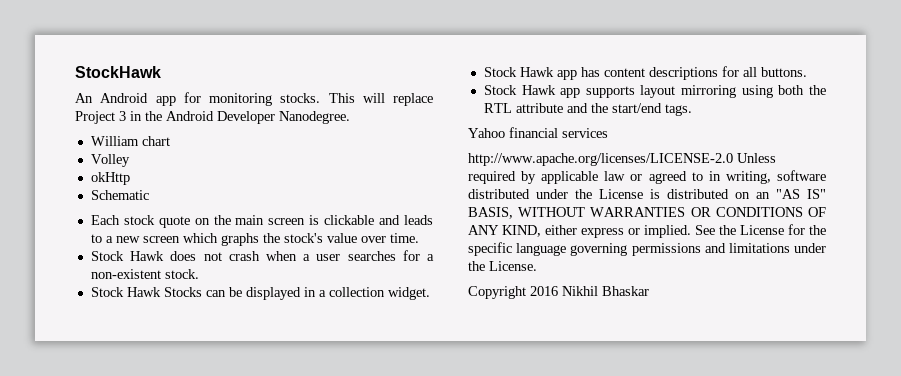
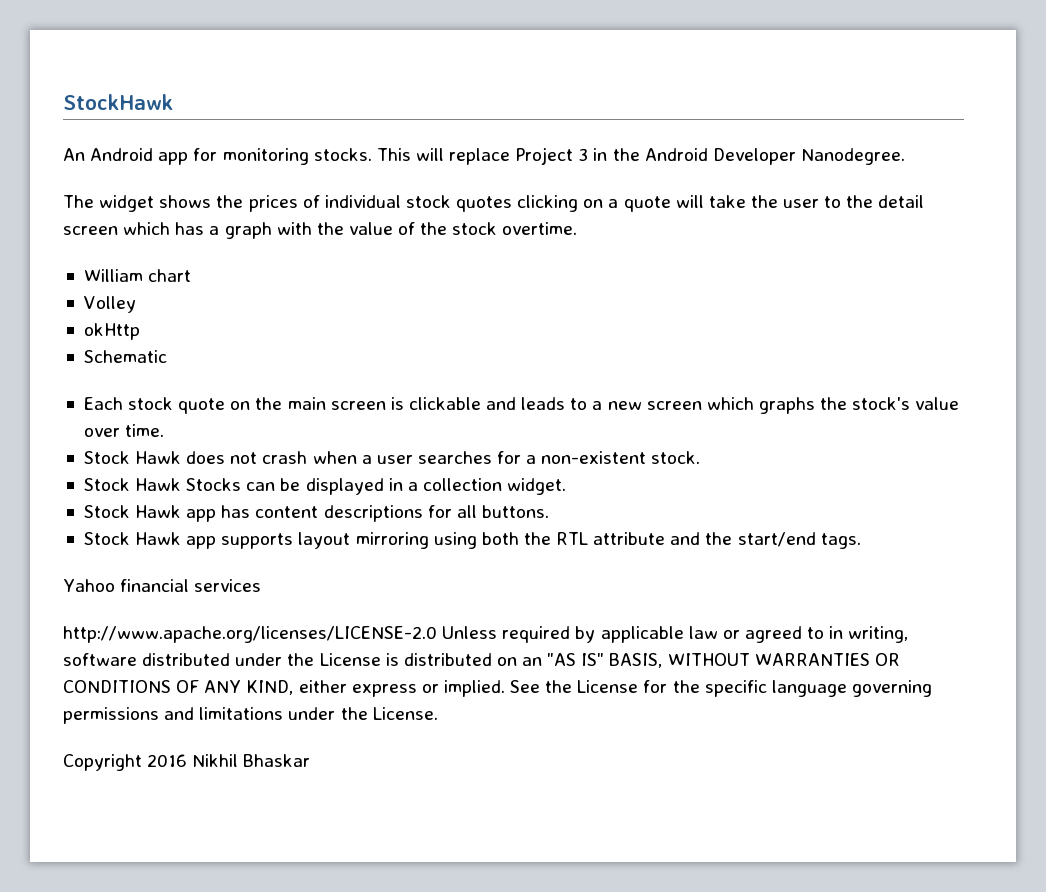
(350, 117) none -> [63,195,925,212] [63,222,578,239] // The widget shows the prices of individual stock quotes clicking on a quote will take the user to the detail screen which has a graph with the value of the stock overtime.

